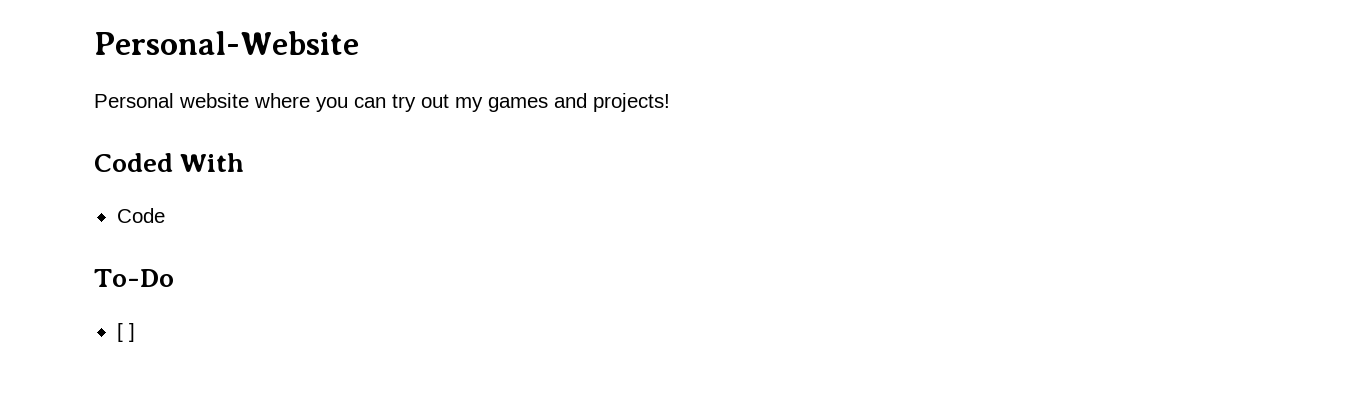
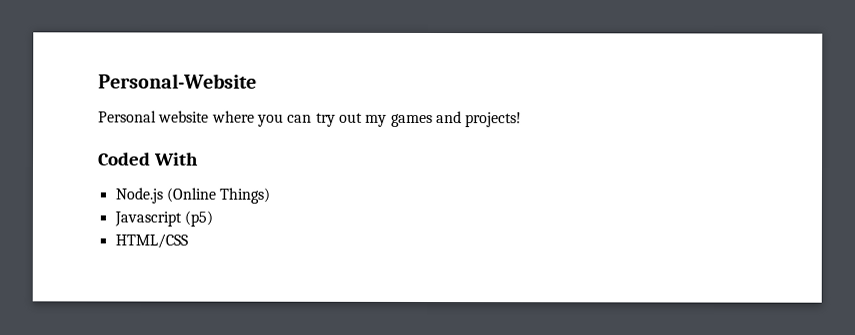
[116,208,165,223] [94,269,174,287] [116,323,135,342] Code // To-Do // [ ] -> [114,187,271,204] [113,210,213,227] [114,233,188,249] Node.js (Online Things) // Javascript (p5) // HTML/CSS

